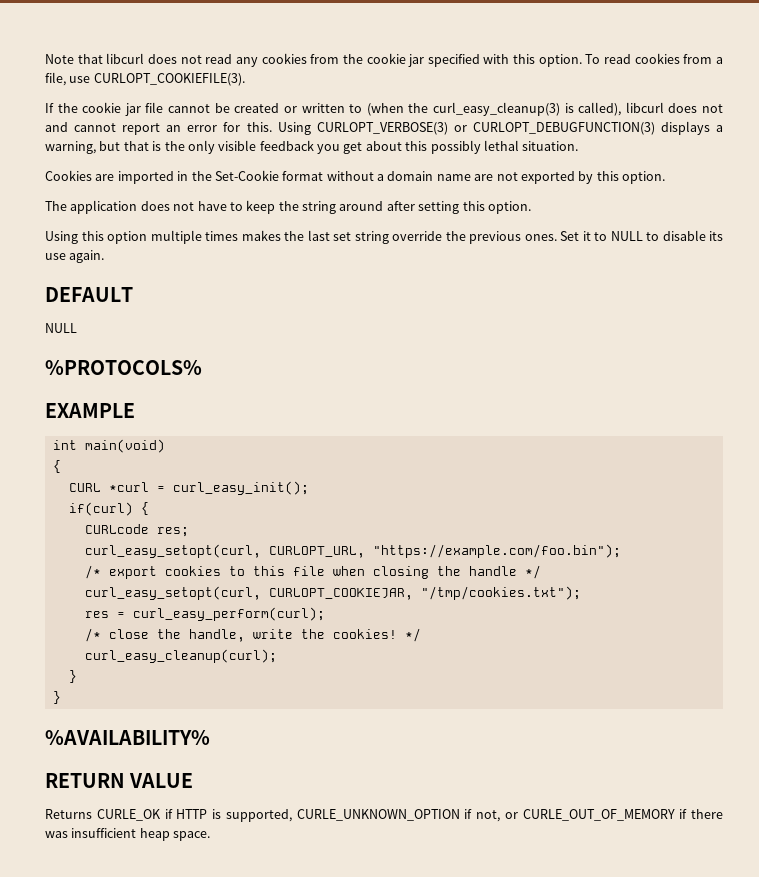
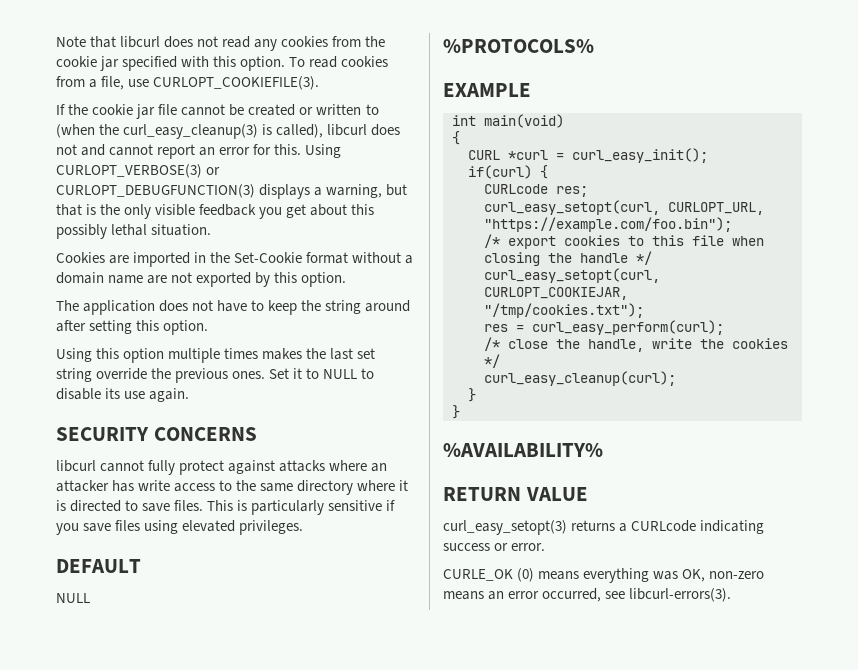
(105, 256) none -> [56,427,257,441] [56,460,388,475] [56,480,409,495] [56,500,396,515] [56,520,304,535] // SECURITY CONCERNS // libcurl cannot fully protect against attacks where an attacker has write access to the same directory where it is directed to save files. This is particularly sensitive if you save files using elevated privileges.
[332,629,397,639] cookies! -> [732,338,788,349] cookies
[45,809,723,822] [45,828,211,841] Returns CURLE_OK if HTTP is supported, CURLE_UNKNOWN_OPTION if not, or CURLE_OUT_OF_MEMORY if there was insufficient heap space. -> [443,520,765,535] [443,543,546,551] [443,568,765,583] [443,588,732,602] curl_easy_setopt(3) returns a CURLcode indicating success or error. // CURLE_OK (0) means everything was OK, non-zero means an error occurred, see libcurl-errors(3).

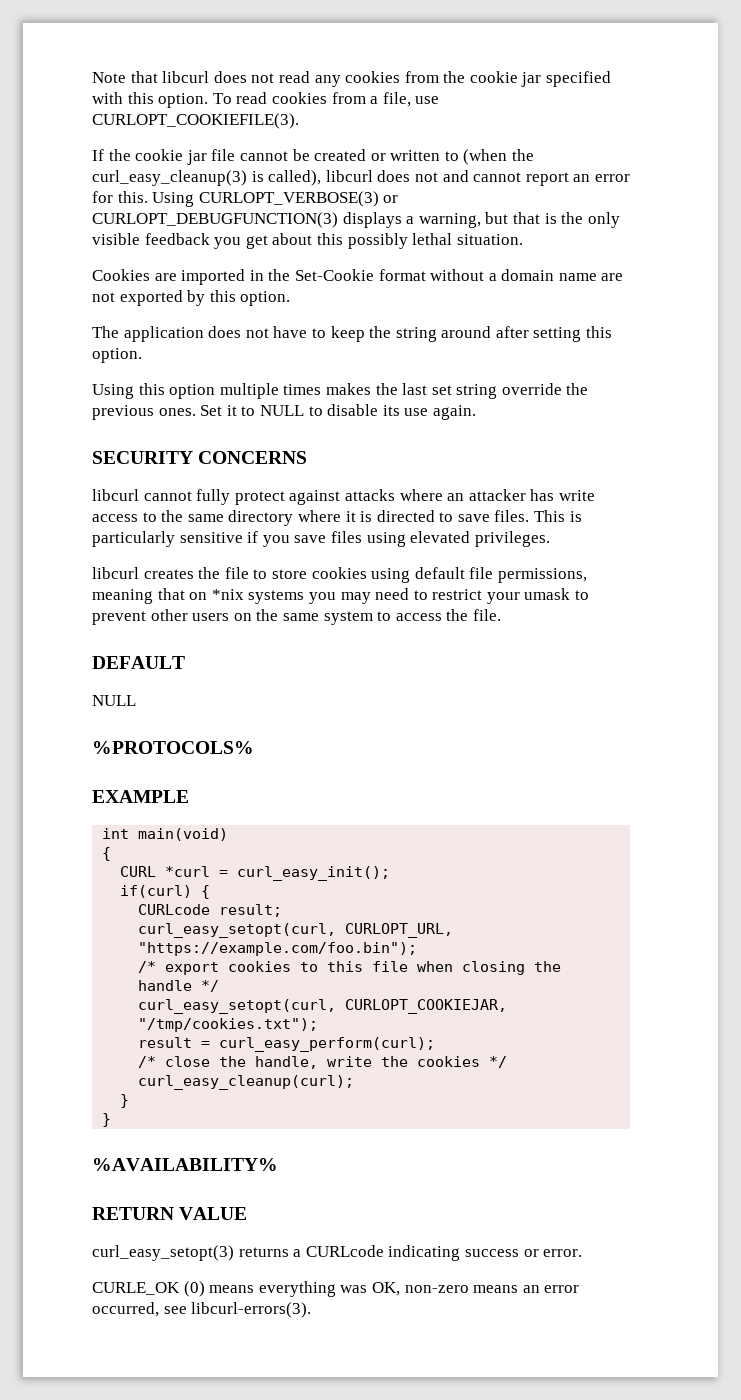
(304, 527) none -> [92,567,587,583] [92,588,590,604] [92,609,501,625] // libcurl creates the file to store cookies using default file permissions, meaning that on *nix systems you may need to restrict your umask to prevent other users on the same system to access the file.
[556,186,588,197] res; -> [219,904,283,917] result;
[484,324,508,332] res -> [138,1037,193,1048] result

